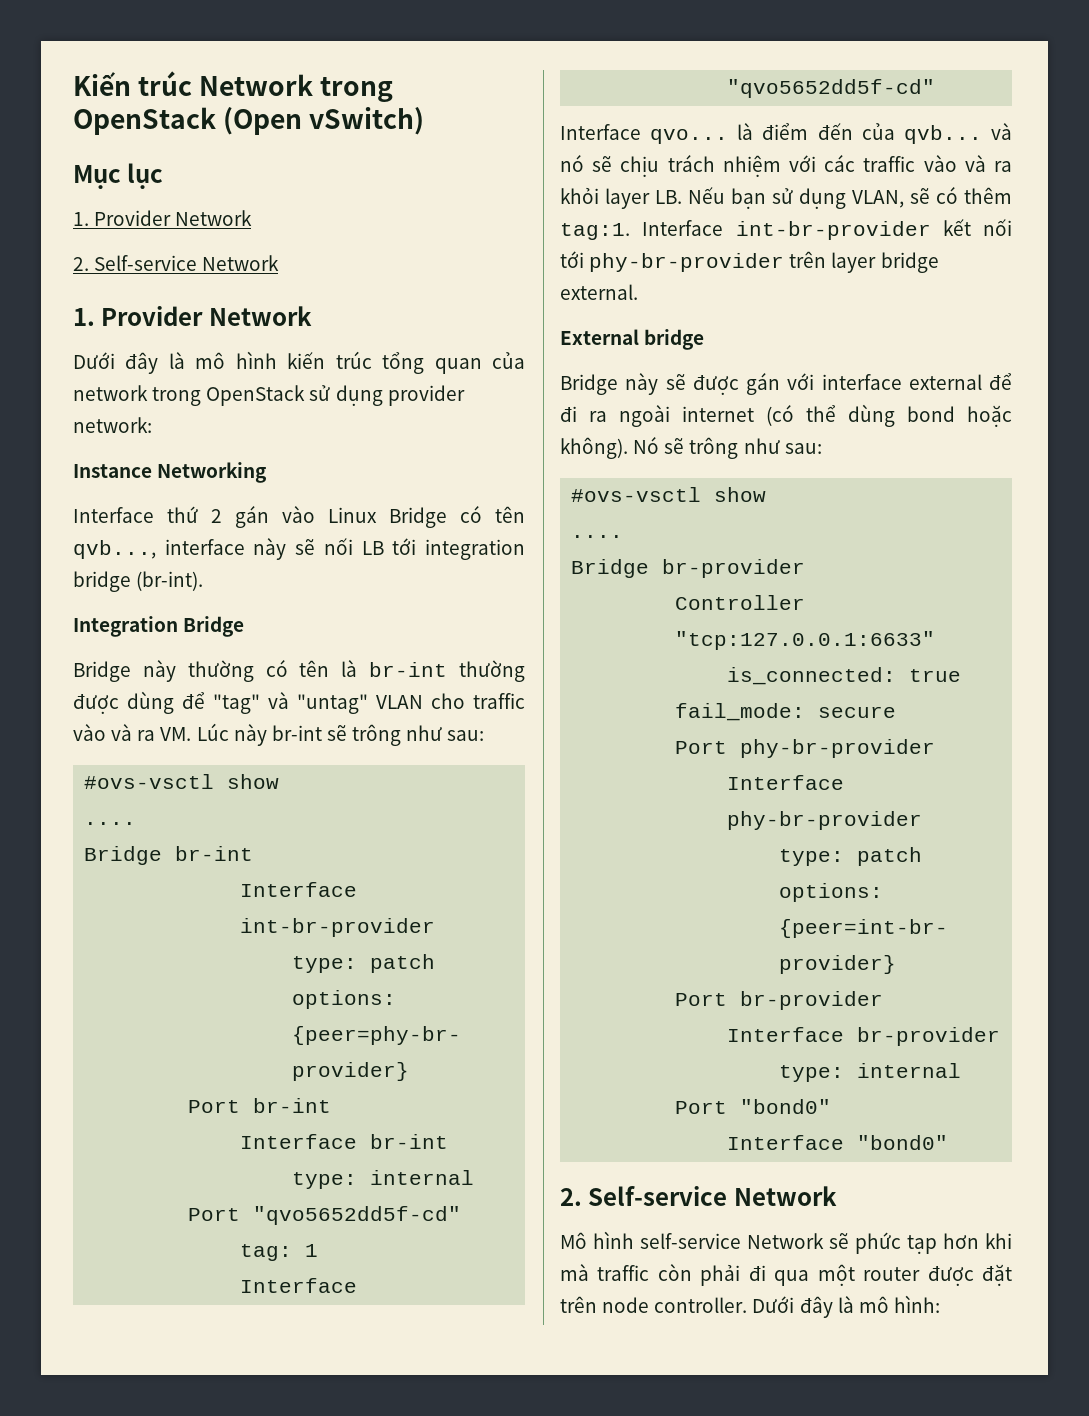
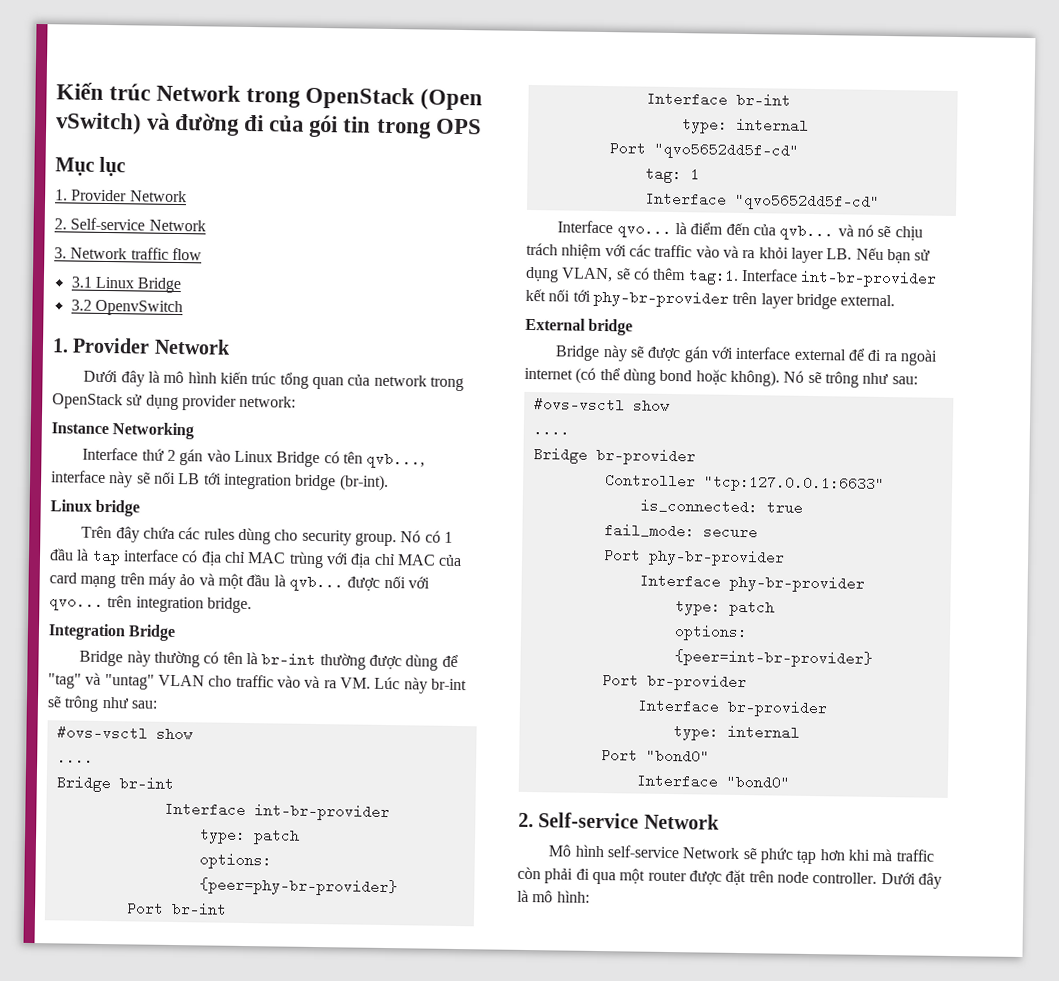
(425, 121) none -> [147,112,482,139] và đường đi của gói tin trong OPS
(280, 263) none -> [54,247,202,261] [70,276,182,294] [70,299,183,317] // 3. Network traffic flow // 3.1 Linux Bridge // 3.2 OpenvSwitch
(204, 581) none -> [50,499,141,517] [81,525,453,547] [49,548,463,569] [49,572,430,592] [49,594,252,614] // Linux bridge // Trên đây chứa các rules dùng cho security group. Nó có 1 đầu là tap interface có địa chỉ MAC trùng với địa chỉ MAC của card mạng trên máy ảo và một đầu là qvb... được nối với qvo... trên integration bridge.

